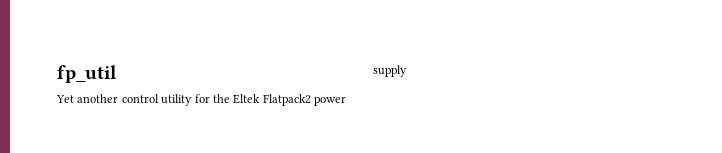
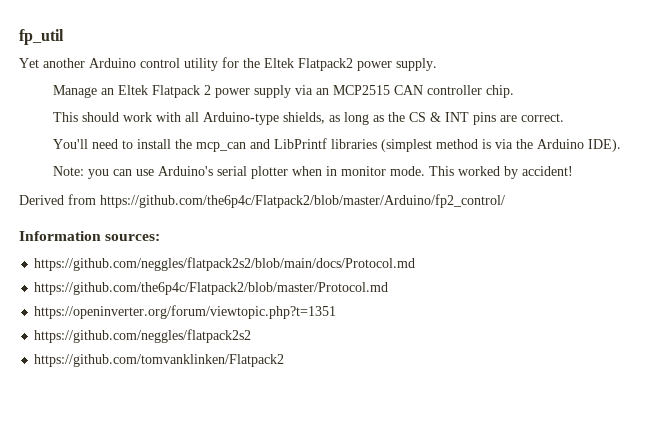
(119, 98) none -> [89,58,136,68] Arduino
[373,65,407,77] supply -> [396,58,437,71] [53,85,515,98] [53,112,565,125] [53,138,622,152] [53,166,574,179] [19,194,505,208] [19,231,161,241] [34,257,416,271] [34,282,389,295] [34,305,337,319] [34,329,252,343] [34,354,285,367] supply. // Manage an Eltek Flatpack 2 power supply via an MCP2515 CAN controller chip. // This should work with all Arduino-type shields, as long as the CS & INT pins are correct. // You'll need to install the mcp_can and LibPrintf libraries (simplest method is via the Arduino IDE). // Note: you can use Arduino's serial plotter when in monitor mode. This worked by accident! // Derived from https://github.com/the6p4c/Flatpack2/blob/master/Arduino/fp2_control/ // Information sources: // https://github.com/neggles/flatpack2s2/blob/main/docs/Protocol.md // https://github.com/the6p4c/Flatpack2/blob/master/Protocol.md // https://openinverter.org/forum/viewtopic.php?t=1351 // https://github.com/neggles/flatpack2s2 // https://github.com/tomvanklinken/Flatpack2

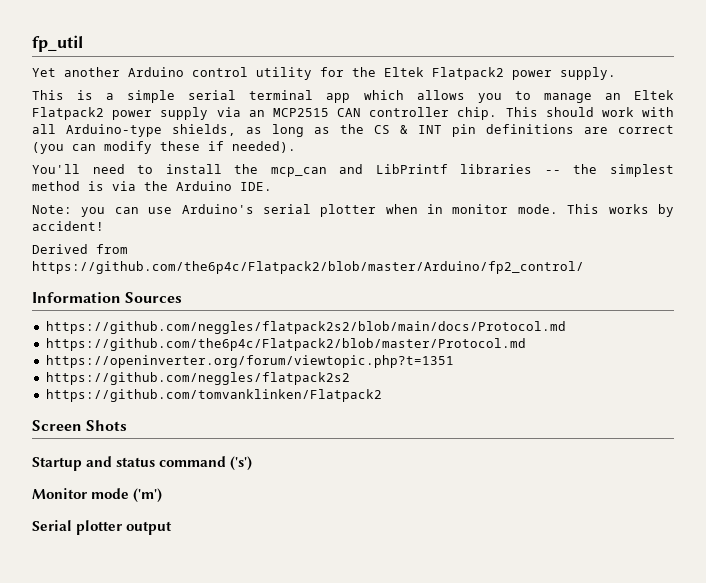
[53,85,212,98] Manage an Eltek Flatpack 2 -> [32,90,675,103] [32,107,104,120] This is a simple serial terminal app which allows you to manage an Eltek Flatpack2
(515, 91) // -> (498, 113) none
[473,112,565,125] pins are correct. -> [452,124,674,137] [32,141,296,154] pin definitions are correct (you can modify these if needed).
[381,139,433,152] (simplest -> [544,164,674,177] -- the simplest
[588,139,622,152] IDE). -> [240,182,272,191] IDE.
[458,166,501,176] worked -> [608,204,649,214] works
[105,234,161,241] sources: -> [125,292,183,303] Sources
(285, 360) none -> [32,420,128,431] [32,456,253,471] [32,488,163,503] [32,520,173,535] // Screen Shots // Startup and status command ('s') // Monitor mode ('m') // Serial plotter output

